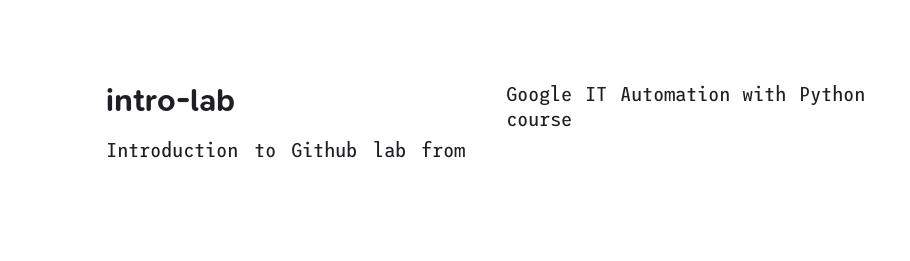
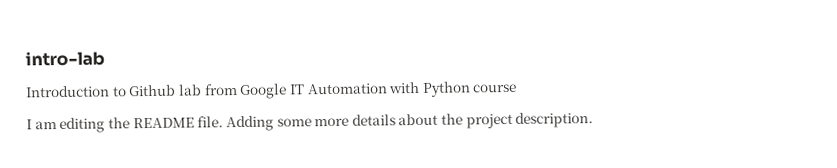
(572, 121) none -> [26,112,594,134] // I am editing the README file. Adding some more details about the project description.

